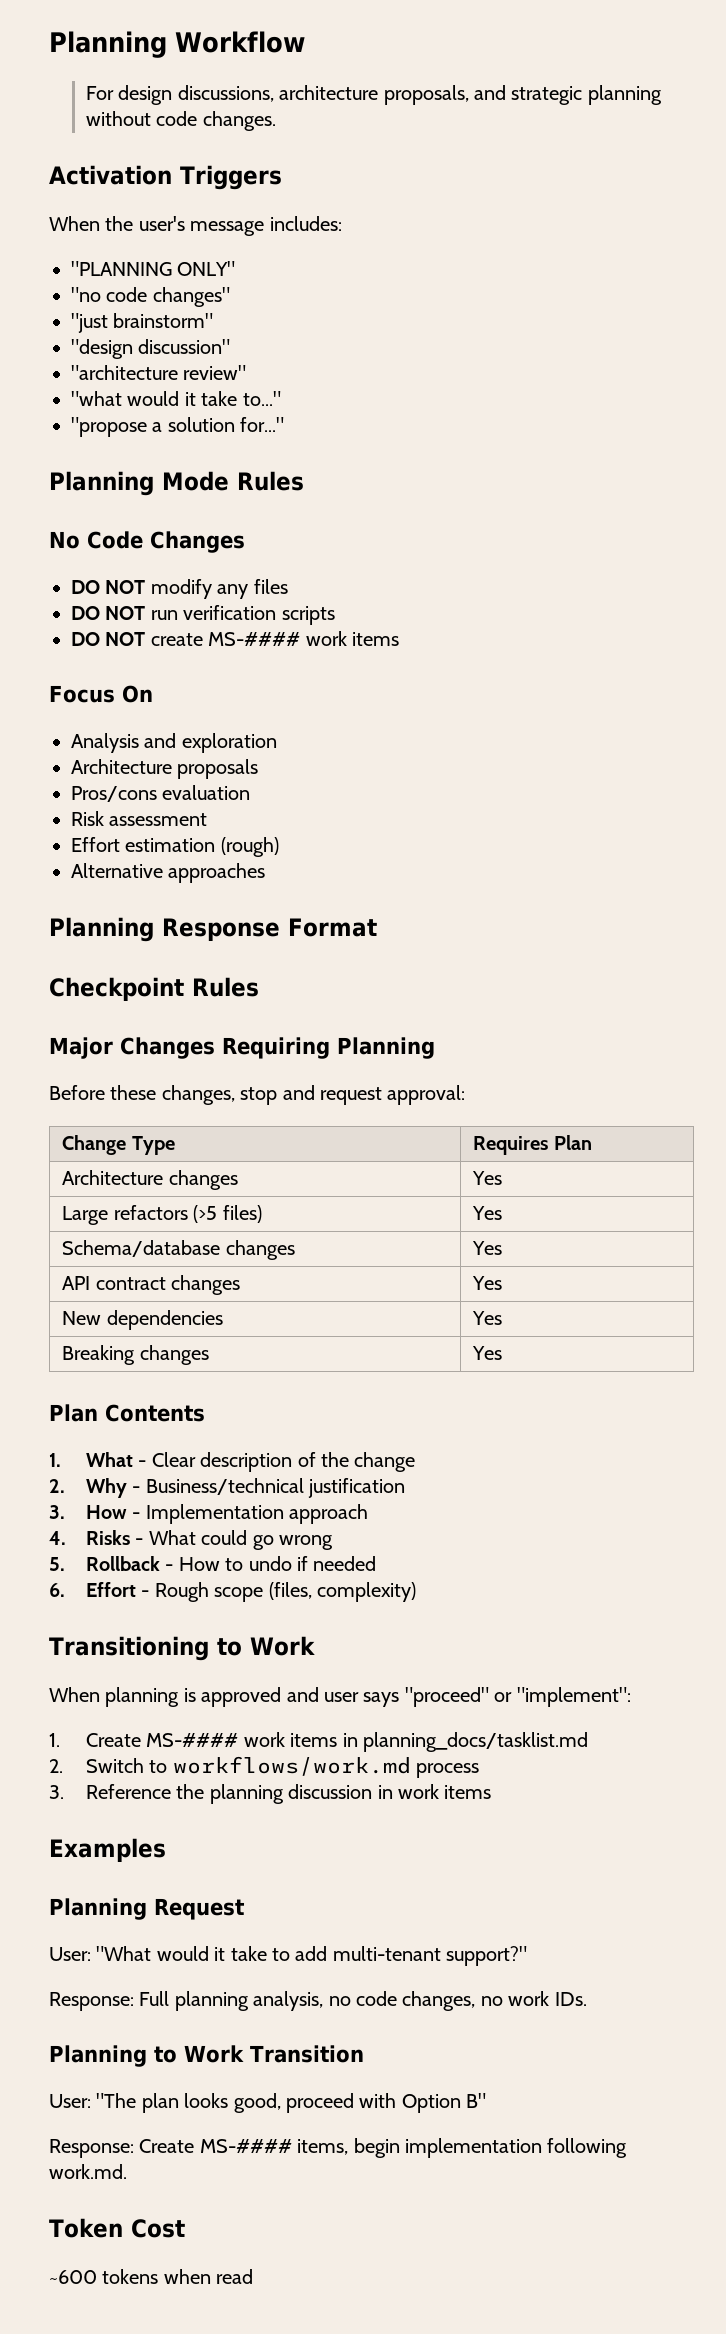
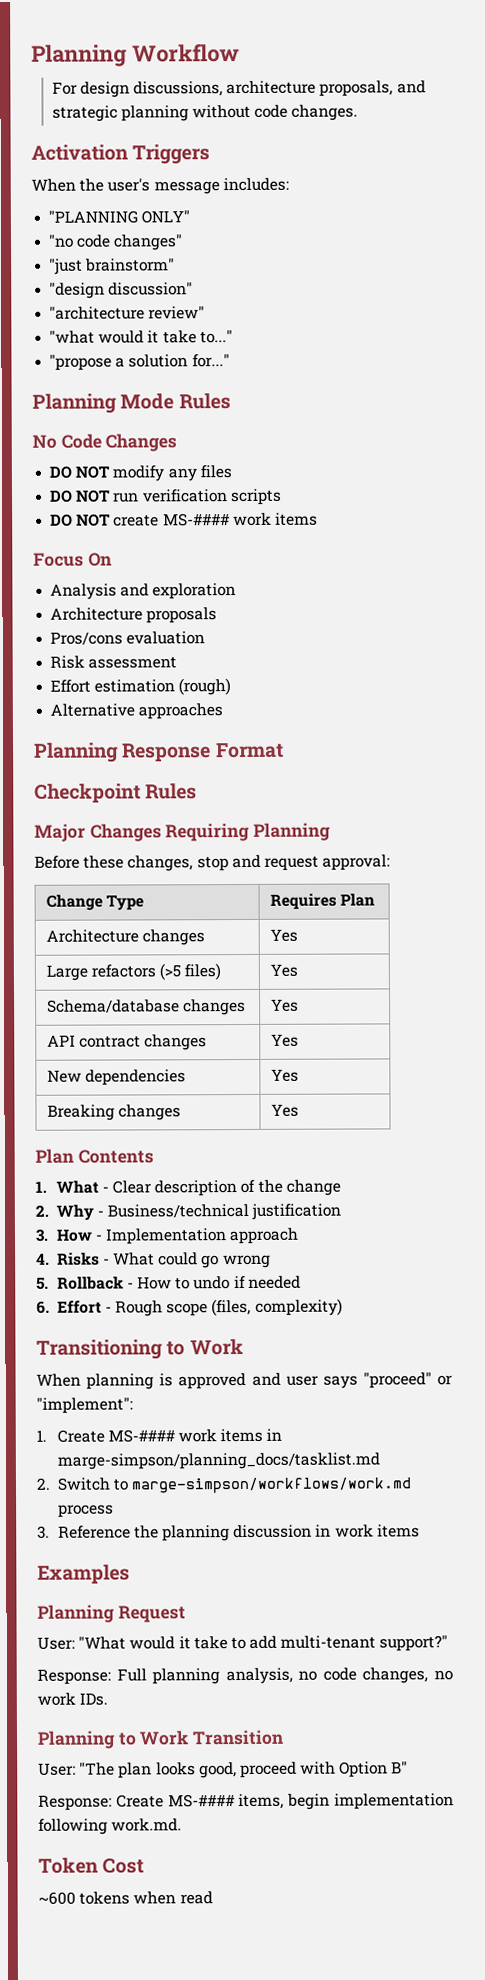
[363,1732,589,1752] planning_docs/tasklist.md -> [56,1452,380,1470] marge-simpson/planning_docs/tasklist.md
[172,1756,411,1776] workflows/work.md -> [131,1477,413,1494] marge-simpson/workflows/work.md

